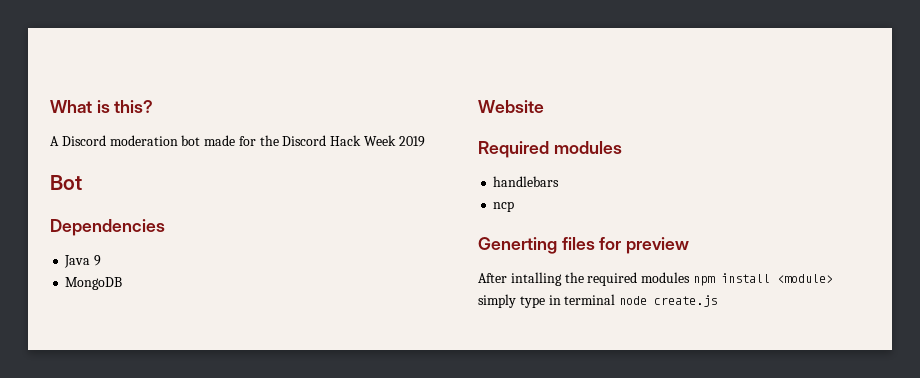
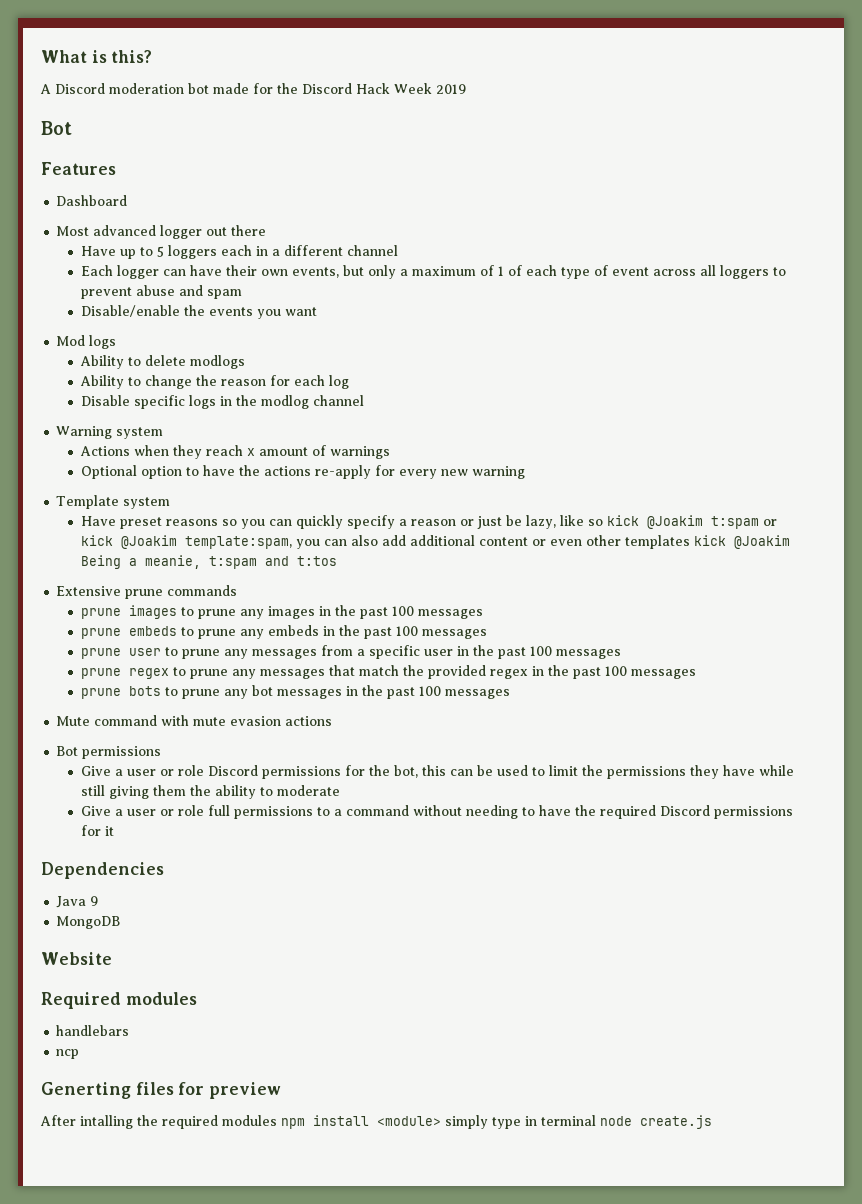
(82, 182) none -> [41,162,116,175] [56,195,128,206] [56,225,267,239] [81,245,399,259] [81,265,787,279] [81,285,243,299] [81,305,318,319] [56,335,117,349] [80,355,246,369] [80,375,350,389] [81,395,365,409] [56,426,164,439] [80,445,391,459] [81,465,526,479] [56,495,171,509] [81,515,778,529] [81,535,791,549] [81,555,338,569] [56,585,238,599] [81,605,484,619] [81,625,488,639] [81,645,622,659] [81,665,697,679] [81,685,511,699] [56,715,333,726] [56,746,162,759] [81,765,795,779] [81,785,341,799] [81,805,794,819] [81,825,115,836] // Features // Dashboard // Most advanced logger out there // Have up to 5 loggers each in a different channel // Each logger can have their own events, but only a maximum of 1 of each type of event across all loggers to prevent abuse and spam // Disable/enable the events you want // Mod logs // Ability to delete modlogs // Ability to change the reason for each log // Disable specific logs in the modlog channel // Warning system // Actions when they reach x amount of warnings // Optional option to have the actions re-apply for every new warning // Template system // Have preset reasons so you can quickly specify a reason or just be lazy, like so kick @Joakim t:spam or kick @Joakim template:spam, you can also add additional content or even other templates kick @Joakim Being a meanie, t:spam and t:tos // Extensive prune commands // prune images to prune any images in the past 100 messages // prune embeds to prune any embeds in the past 100 messages // prune user to prune any messages from a specific user in the past 100 messages // prune regex to prune any messages that match the provided regex in the past 100 messages // prune bots to prune any bot messages in the past 100 messages // Mute command with mute evasion actions // Bot permissions // Give a user or role Discord permissions for the bot, this can be used to limit the permissions they have while still giving them the ability to moderate // Give a user or role full permissions to a command without needing to have the required Discord permissions for it

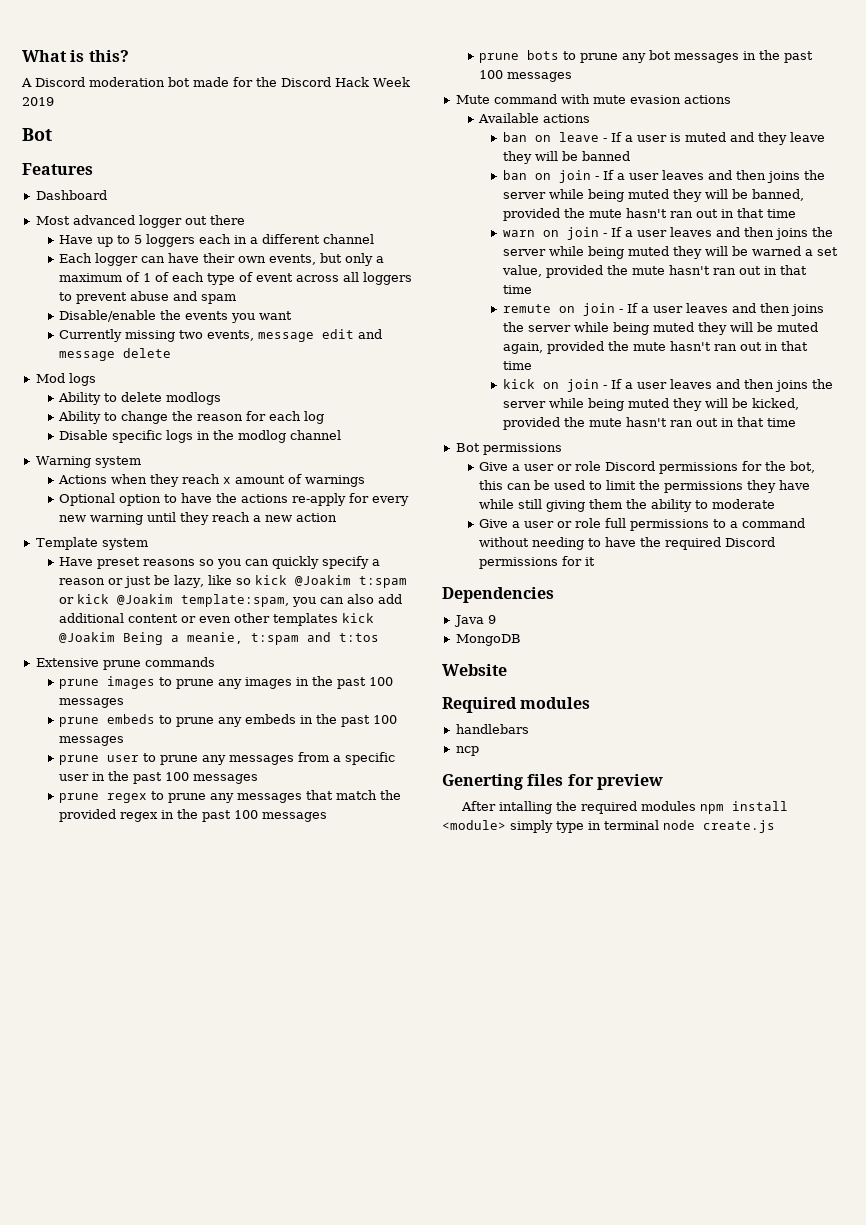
(318, 311) none -> [59,329,383,342] [59,348,172,361] // Currently missing two events, message edit and message delete
(526, 472) none -> [147,512,338,525] until they reach a new action
(333, 721) none -> [478,113,591,123] [502,132,825,145] [502,151,630,164] [502,170,825,183] [502,189,804,202] [502,208,796,221] [502,227,833,240] [502,246,838,259] [501,265,807,278] [502,285,532,294] [502,303,824,316] [502,322,818,335] [502,341,808,354] [502,361,532,370] [502,379,833,392] [502,398,799,411] [502,417,796,430] // Available actions // ban on leave - If a user is muted and they leave they will be banned // ban on join - If a user leaves and then joins the server while being muted they will be banned, provided the mute hasn't ran out in that time // warn on join - If a user leaves and then joins the server while being muted they will be warned a set value, provided the mute hasn't ran out in that time // remute on join - If a user leaves and then joins the server while being muted they will be muted again, provided the mute hasn't ran out in that time // kick on join - If a user leaves and then joins the server while being muted they will be kicked, provided the mute hasn't ran out in that time

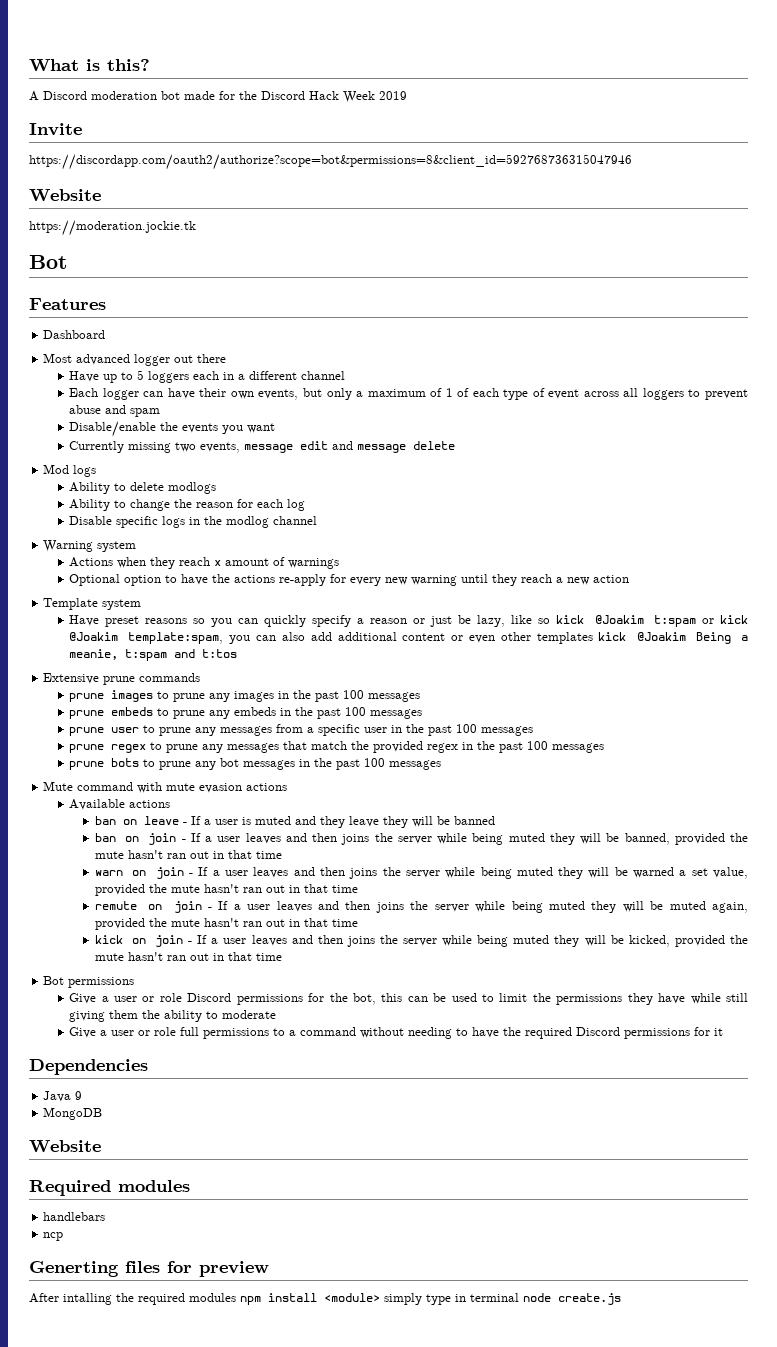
(54, 101) none -> [29,123,82,136] [29,154,632,170] [29,189,101,202] [29,220,196,236] // Invite // https://discordapp.com/oauth2/authorize?scope=bot&permissions=8&client_id=592768736315047946 // Website // https://moderation.jockie.tk

